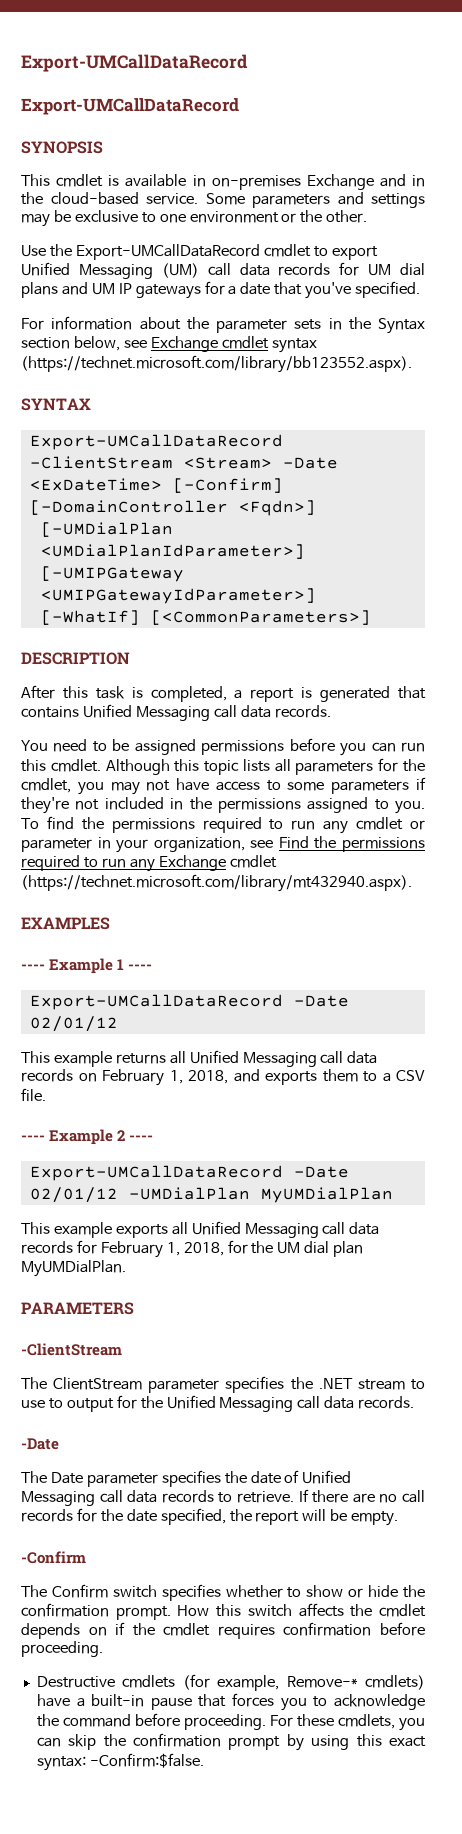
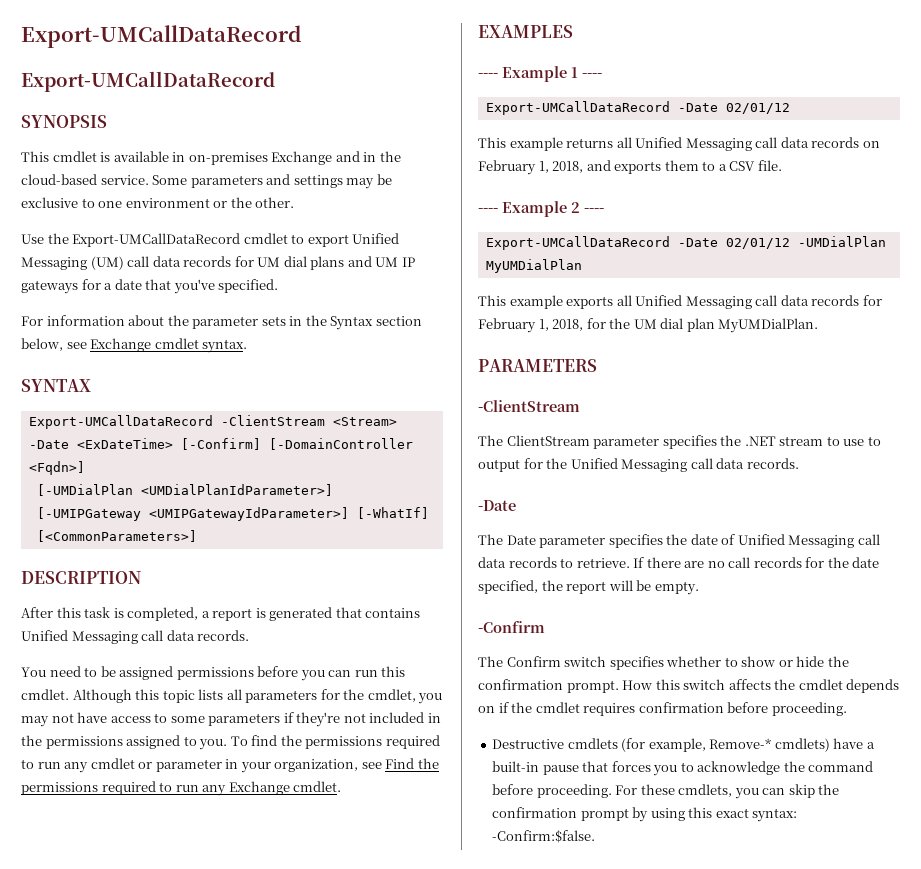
[271,338,317,353] [21,355,412,373] syntax (https://technet.microsoft.com/library/bb123552.aspx). -> [202,339,248,353] syntax.
[229,855,277,868] [21,874,412,892] cmdlet (https://technet.microsoft.com/library/mt432940.aspx). -> [293,781,342,792] cmdlet.

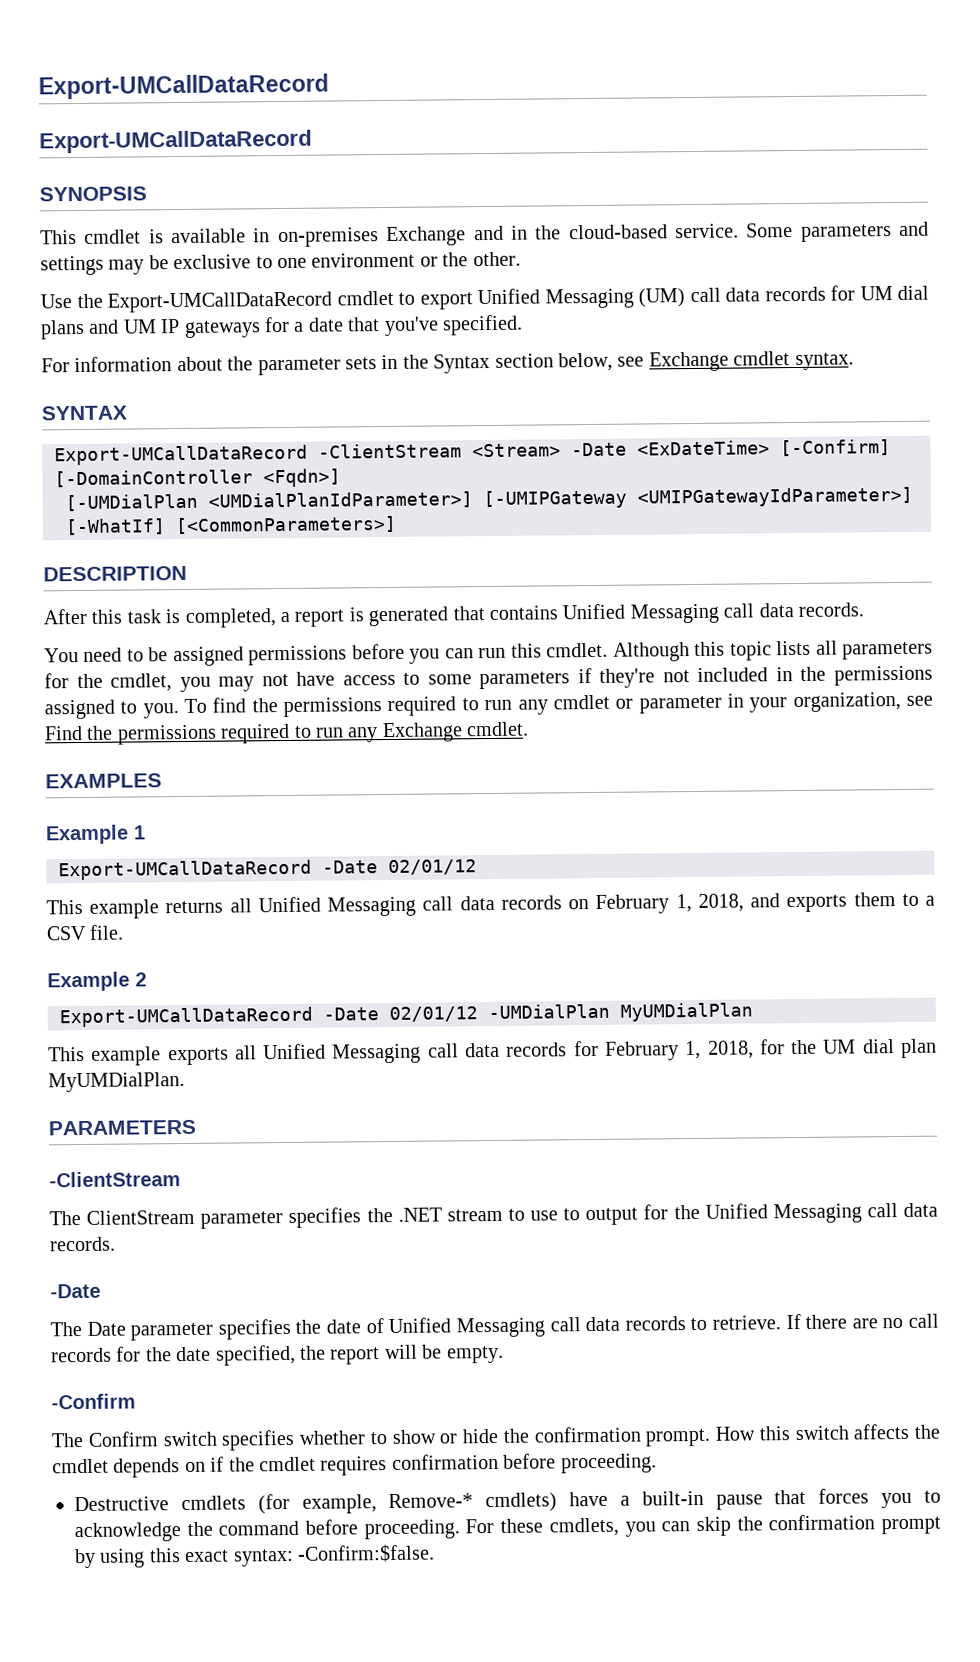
[478,73,498,78] ---- -> (162, 781) none
[582,73,602,78] ---- -> (146, 832) none
[478,208,498,213] ---- -> (125, 932) none
[584,208,604,213] ---- -> (147, 979) none

